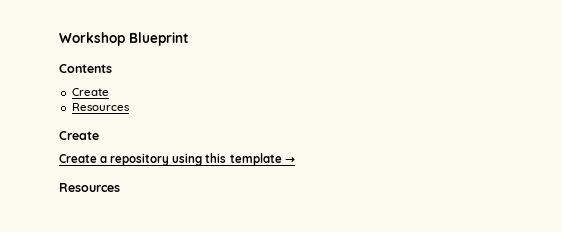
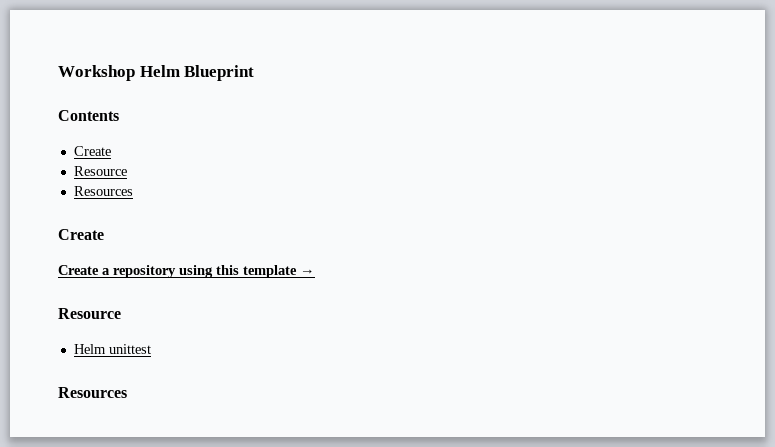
(125, 39) none -> [139,65,180,77] Helm
(109, 92) none -> [73,166,127,176] // Resource
(295, 160) none -> [58,308,121,319] [73,344,151,354] // Resource // Helm unittest

